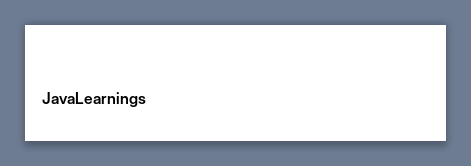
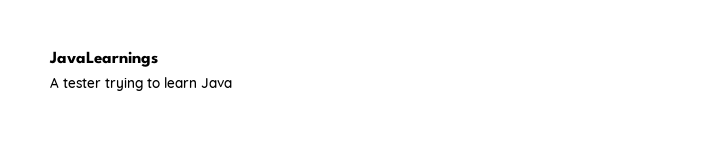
(146, 99) none -> [50,77,232,91] // A tester trying to learn Java

